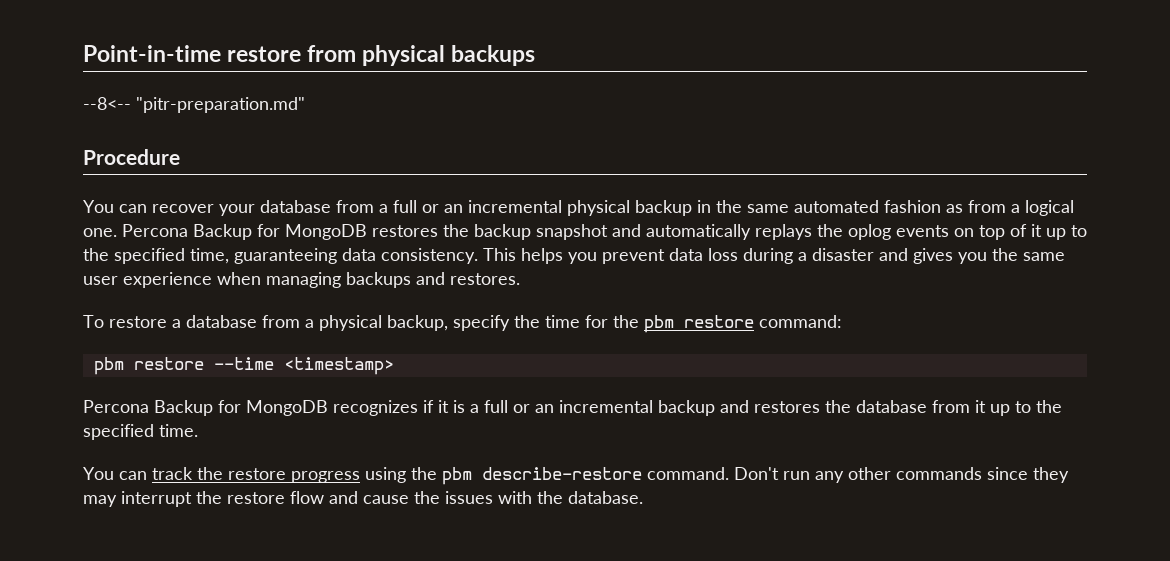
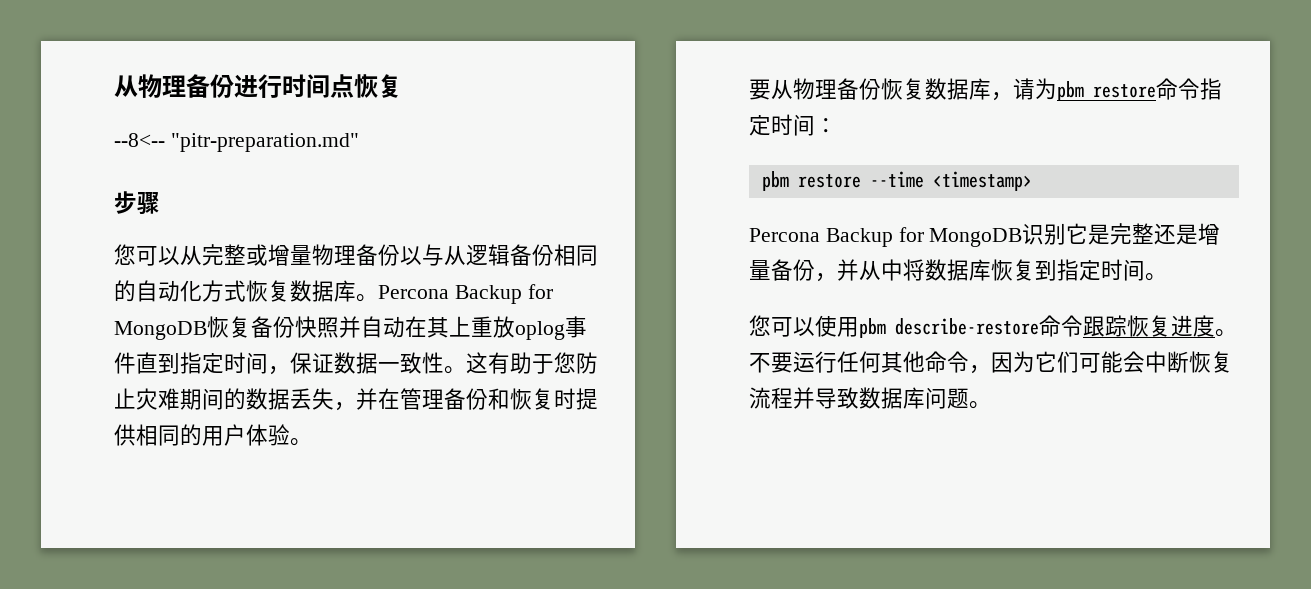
[83,45,536,66] [83,97,305,113] [83,149,180,165] [83,200,1074,216] [83,224,1087,240] [83,248,1065,264] [83,272,520,288] [83,315,842,333] Point-in-time restore from physical backups // --8<-- "pitr-preparation.md" // Procedure // You can recover your database from a full or an incremental physical backup in the same automated fashion as from a logical one. Percona Backup for MongoDB restores the backup snapshot and automatically replays the oplog events on top of it up to the specified time, guaranteeing data consistency. This helps you prevent data loss during a disaster and gives you the same user experience when managing backups and restores. // To restore a database from a physical backup, specify the time for the pbm restore command: -> [114,74,402,98] [114,133,359,152] [114,191,160,215] [114,244,598,266] [114,280,553,304] [114,316,587,340] [114,352,598,375] [114,388,598,411] [114,424,312,446] [749,78,1222,101] [749,114,837,136] 从物理备份进行时间点恢复 // --8<-- "pitr-preparation.md" // 步骤 // 您可以从完整或增量物理备份以与从逻辑备份相同的自动化方式恢复数据库。Percona Backup for MongoDB恢复备份快照并自动在其上重放oplog事件直到指定时间，保证数据一致性。这有助于您防止灾难期间的数据丢失，并在管理备份和恢复时提供相同的用户体验。 // 要从物理备份恢复数据库，请为pbm restore命令指定时间：
[333,400,1062,416] [83,424,198,440] [83,467,1069,485] [83,491,643,507] recognizes if it is a full or an incremental backup and restores the database from it up to the specified time. // You can track the restore progress using the pbm describe-restore command. Don't run any other commands since they may interrupt the restore flow and cause the issues with the database. -> [1022,223,1221,245] [749,259,1167,282] [749,315,1237,338] [749,351,1233,374] [749,387,991,409] 识别它是完整还是增量备份，并从中将数据库恢复到指定时间。 // 您可以使用pbm describe-restore命令跟踪恢复进度。不要运行任何其他命令，因为它们可能会中断恢复流程并导致数据库问题。

